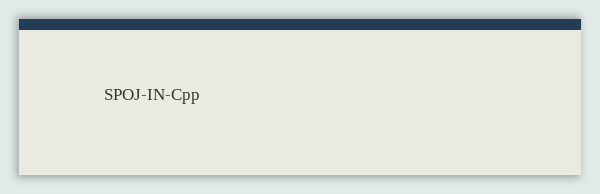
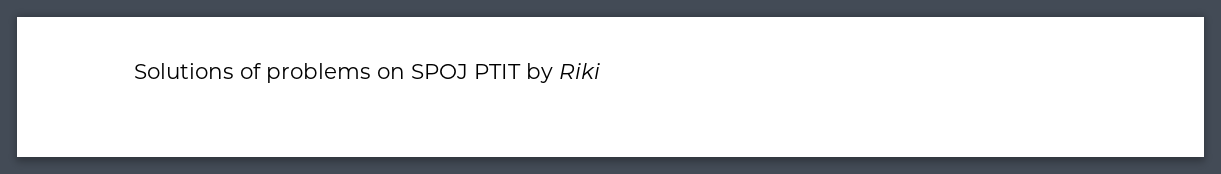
[104,89,200,104] SPOJ-IN-Cpp -> [134,63,600,83] Solutions of problems on SPOJ PTIT by Riki

